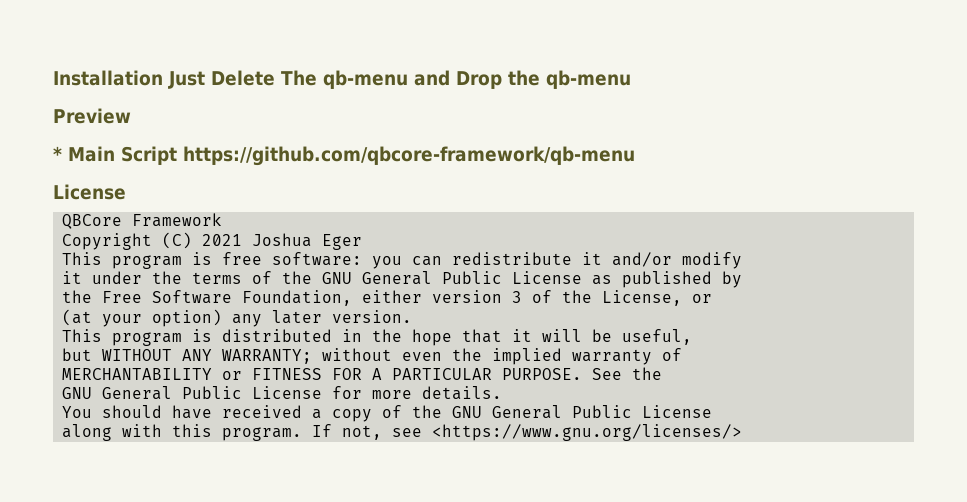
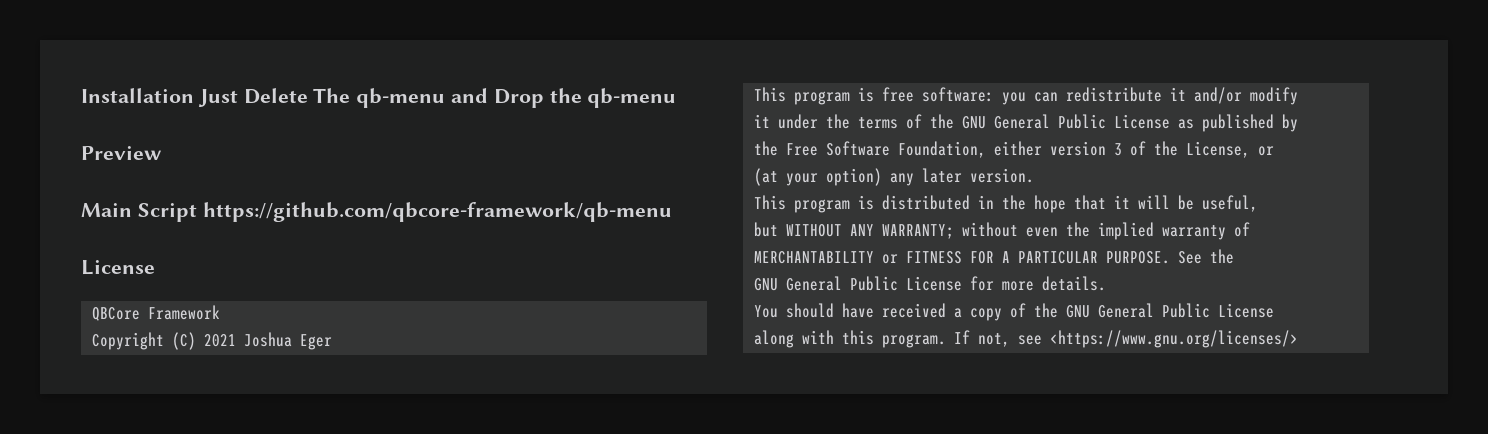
[53,146,62,161] * -> (162, 153) none

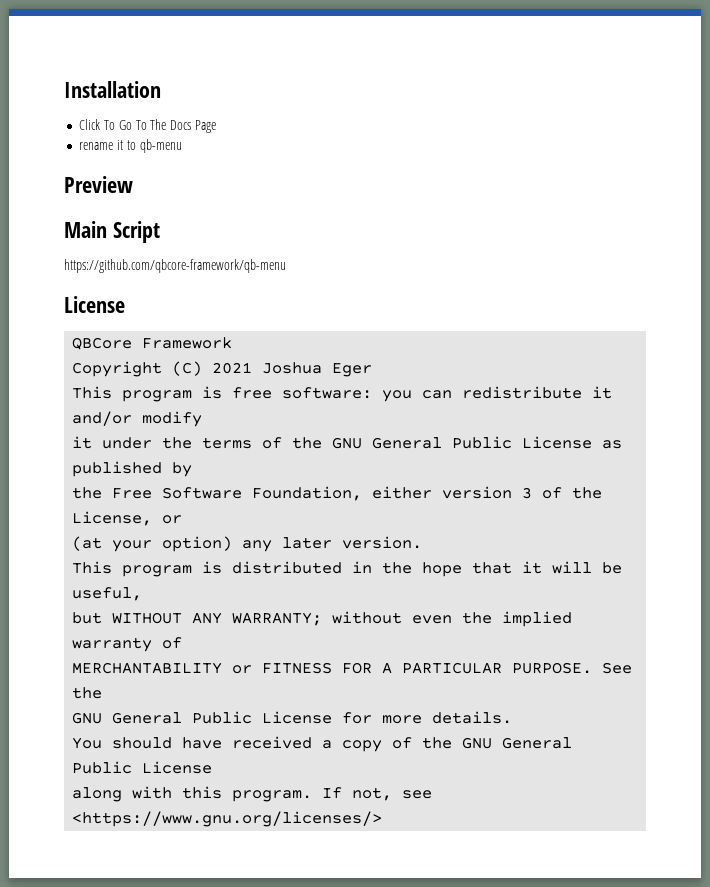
[197,88,582,108] Just Delete The qb-menu and Drop the -> [79,119,217,133] [79,140,136,150] // Click To Go To The Docs Page // rename it to
(197, 212) none -> (160, 232) //

